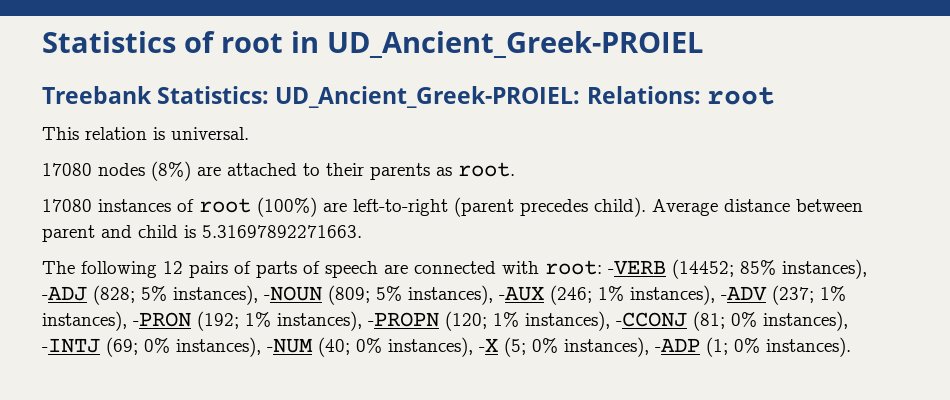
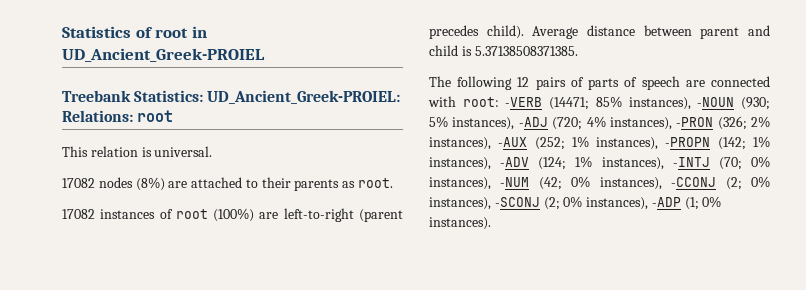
[42,163,92,176] 17080 -> [62,178,95,188] 17082
[42,199,92,212] 17080 -> [62,209,95,219] 17082
[202,225,362,238] 5.31697892271663. -> [474,46,578,56] 5.37138508371385.
[672,259,734,279] (14452; -> [549,97,590,110] (14471;
[42,285,592,305] -ADJ (828; 5% instances), -NOUN (809; 5% instances), -AUX (246; -> [697,97,770,110] [429,116,770,130] [429,136,746,150] -NOUN (930; 5% instances), -ADJ (720; 4% instances), -PRON (326; 2% instances), -AUX (252; 1% instances), -PROPN (142;
[772,285,846,305] [42,311,848,331] [42,337,138,357] (237; 1% instances), -PRON (192; 1% instances), -PROPN (120; 1% instances), -CCONJ (81; 0% instances), -INTJ (69; -> [538,156,742,170] (124; 1% instances), -INTJ (70;
[318,337,526,357] (40; 0% instances), -X (5; -> [538,176,770,190] [429,197,560,210] (42; 0% instances), -CCONJ (2; 0% instances), -SCONJ (2;

